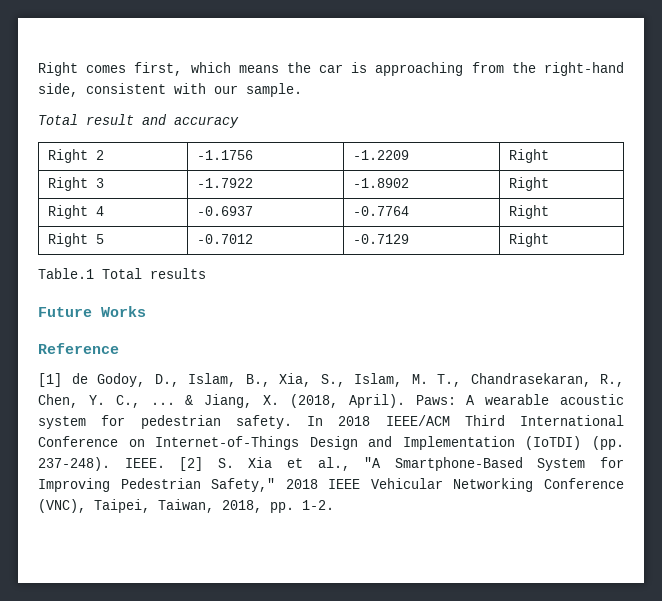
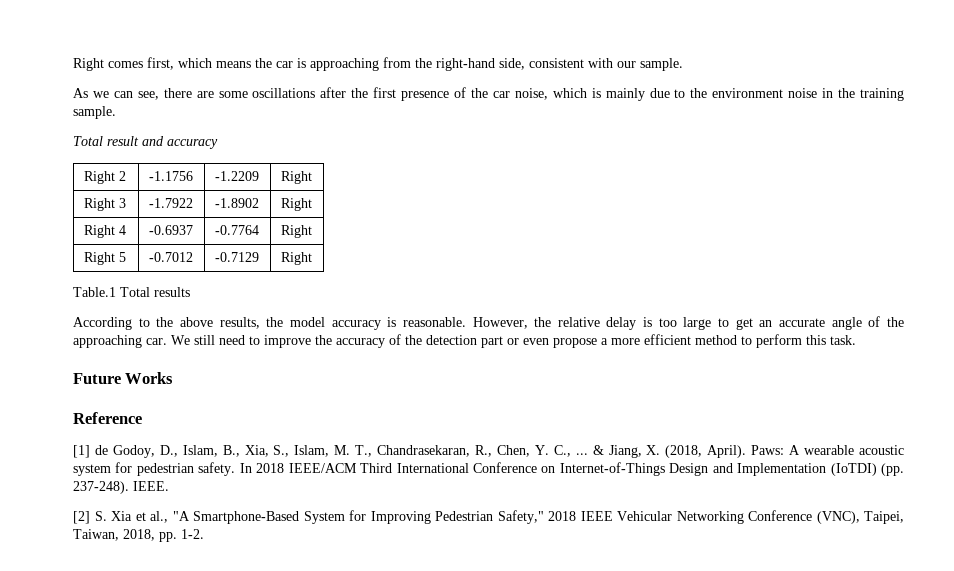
(302, 90) none -> [73,87,904,101] [73,106,116,119] // As we can see, there are some oscillations after the first presence of the car noise, which is mainly due to the environment noise in the training sample.
(206, 273) none -> [73,316,905,330] [73,334,856,348] // According to the above results, the model accuracy is reasonable. However, the relative delay is too large to get an accurate angle of the approaching car. We still need to improve the accuracy of the detection part or even propose a more efficient method to perform this task.
(165, 463) none -> (169, 486) //

